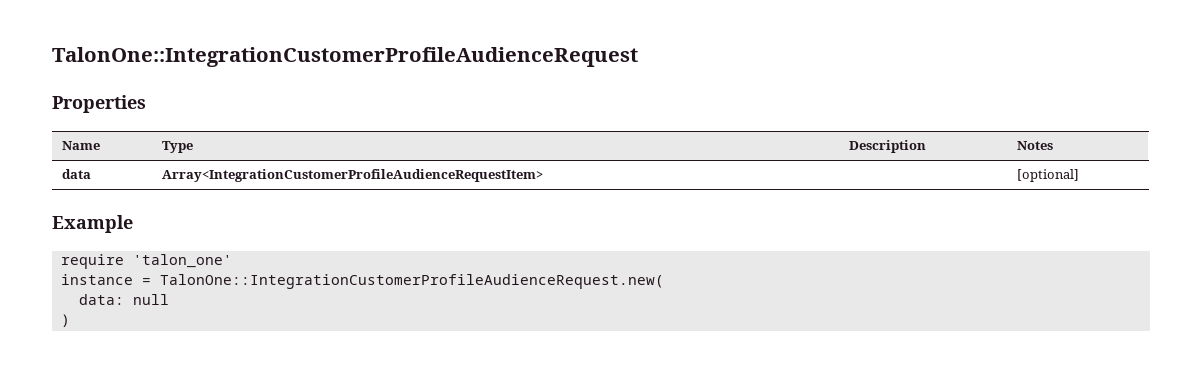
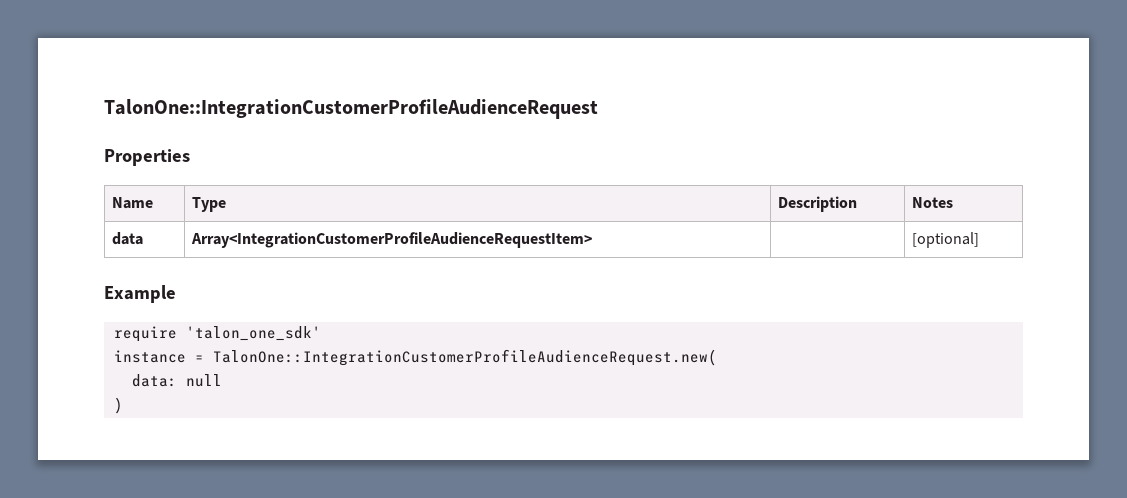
[132,254,232,268] 'talon_one' -> [185,326,321,341] 'talon_one_sdk'

